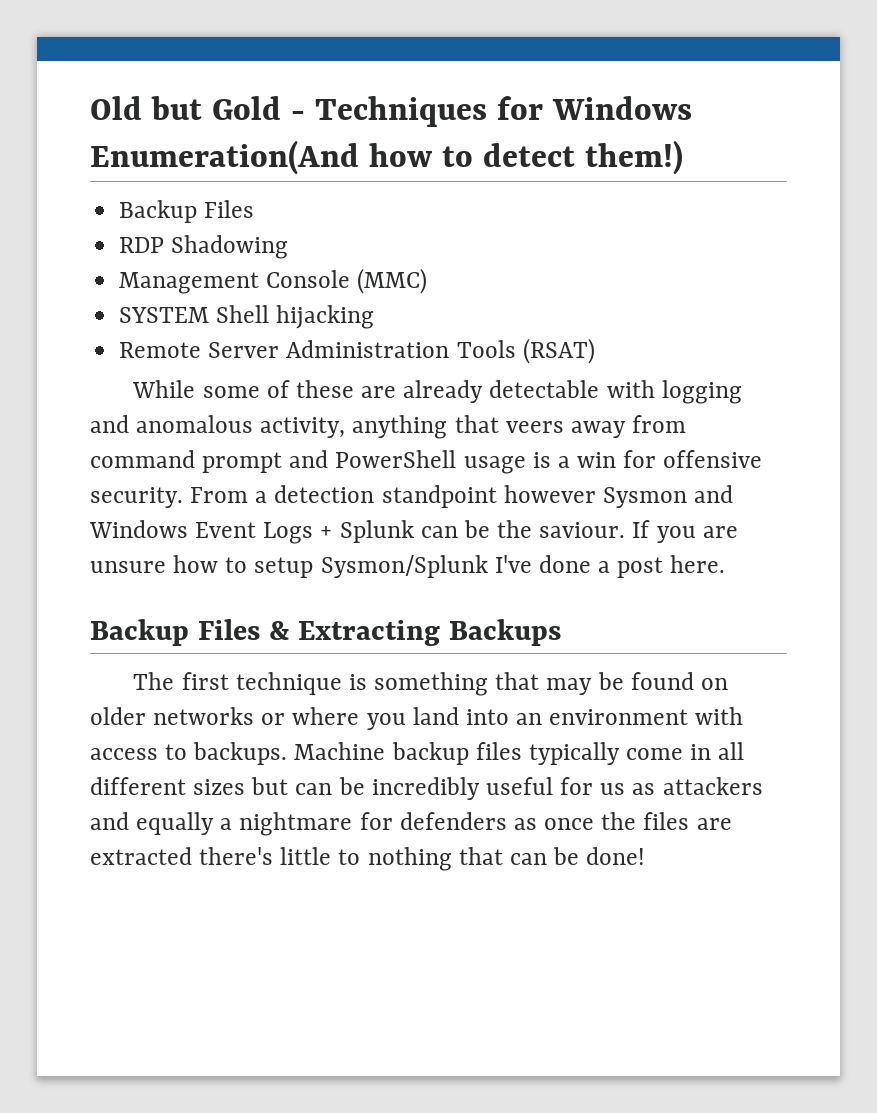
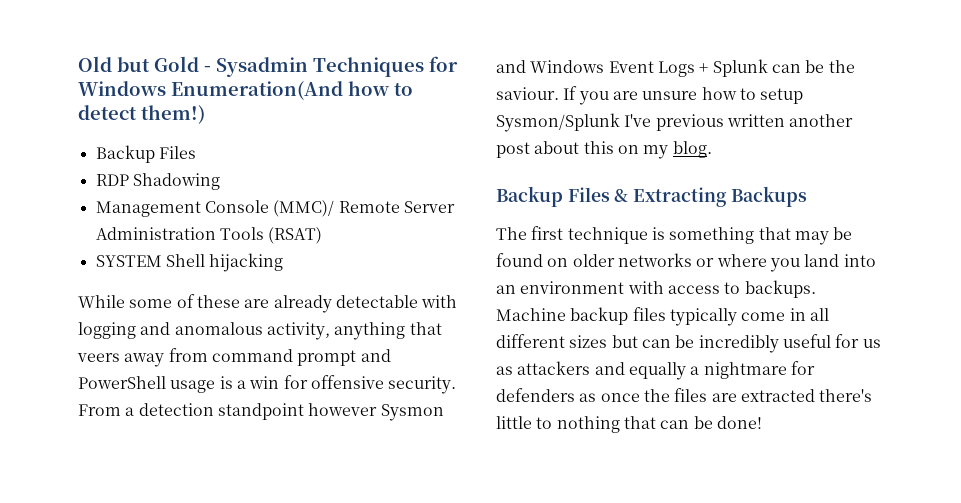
(305, 115) none -> [216,57,308,77] Sysadmin
[357,268,428,294] [119,305,375,329] (MMC) // SYSTEM Shell hijacking // -> [273,200,335,217] (MMC)/
(595, 351) none -> [95,253,284,272] // SYSTEM Shell hijacking
[538,555,726,578] done a post here. -> [655,114,854,131] [496,141,712,159] previous written another post about this on my blog.

